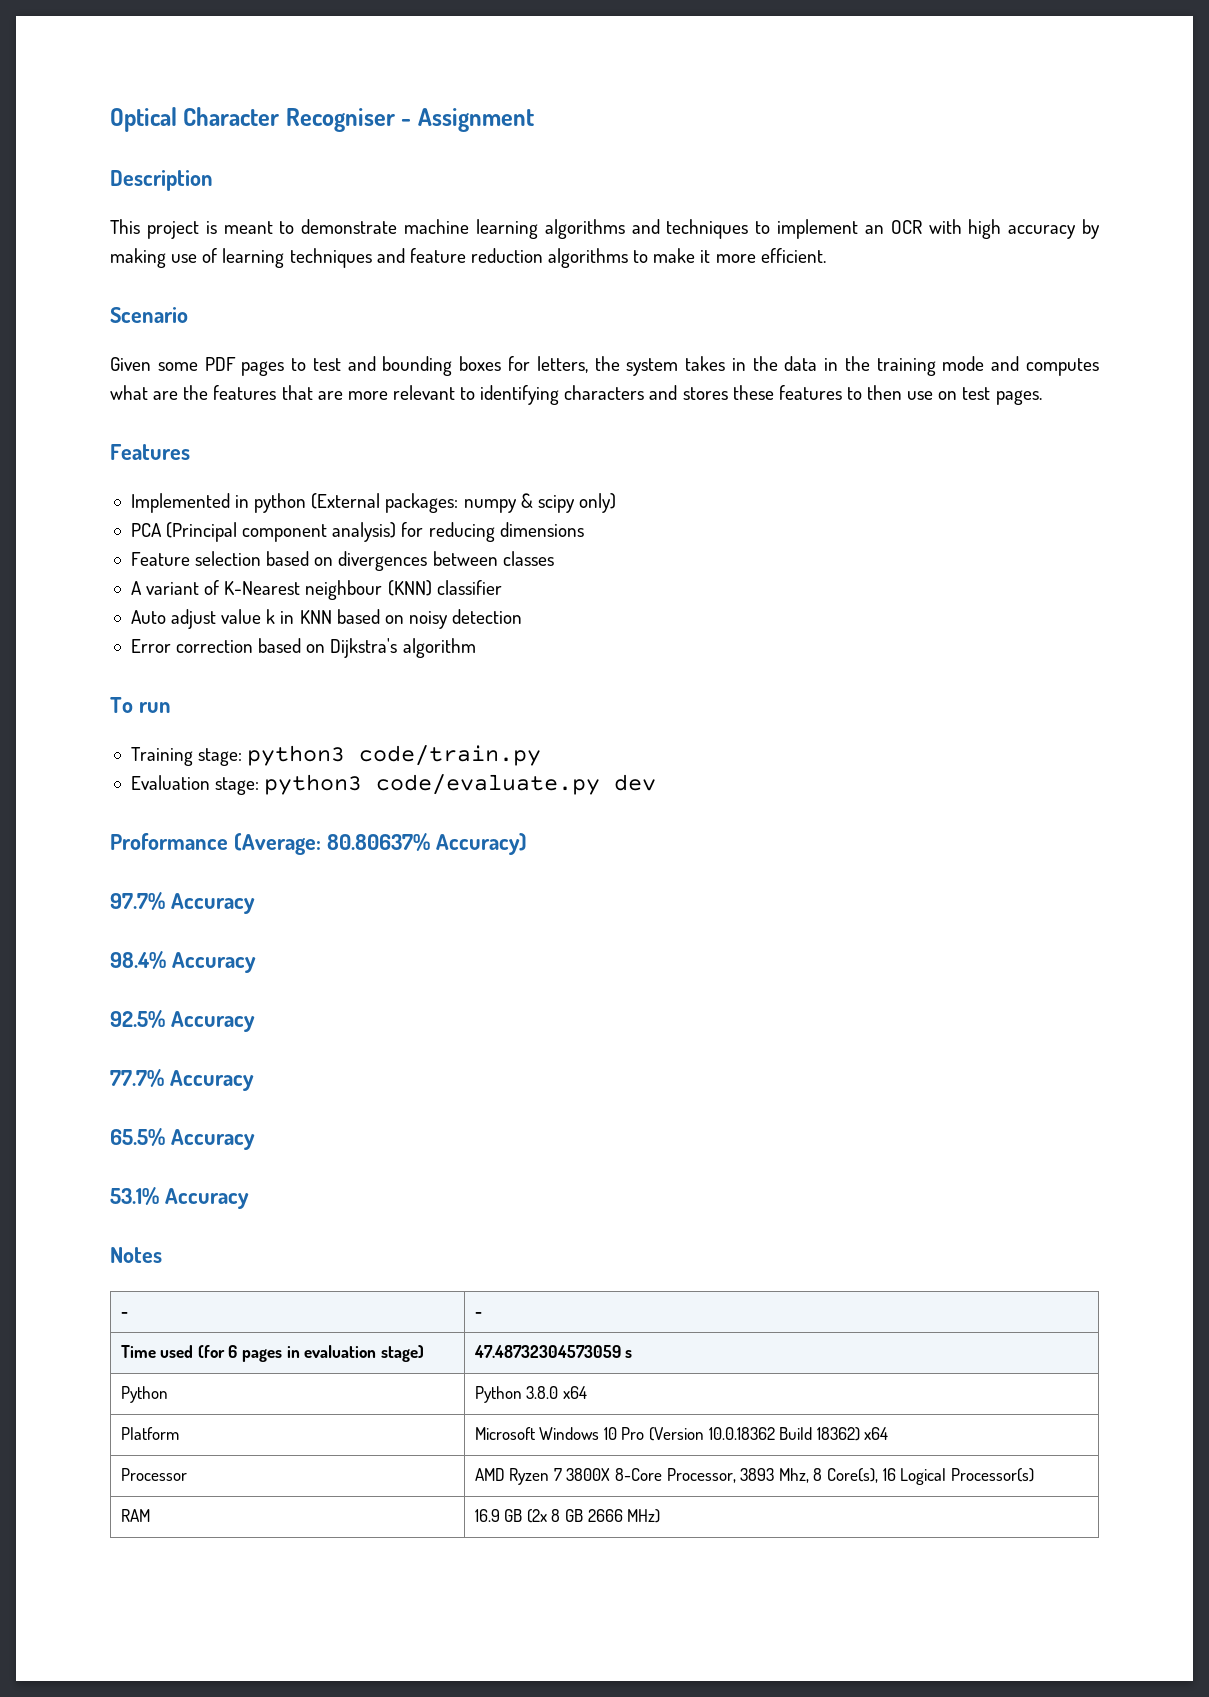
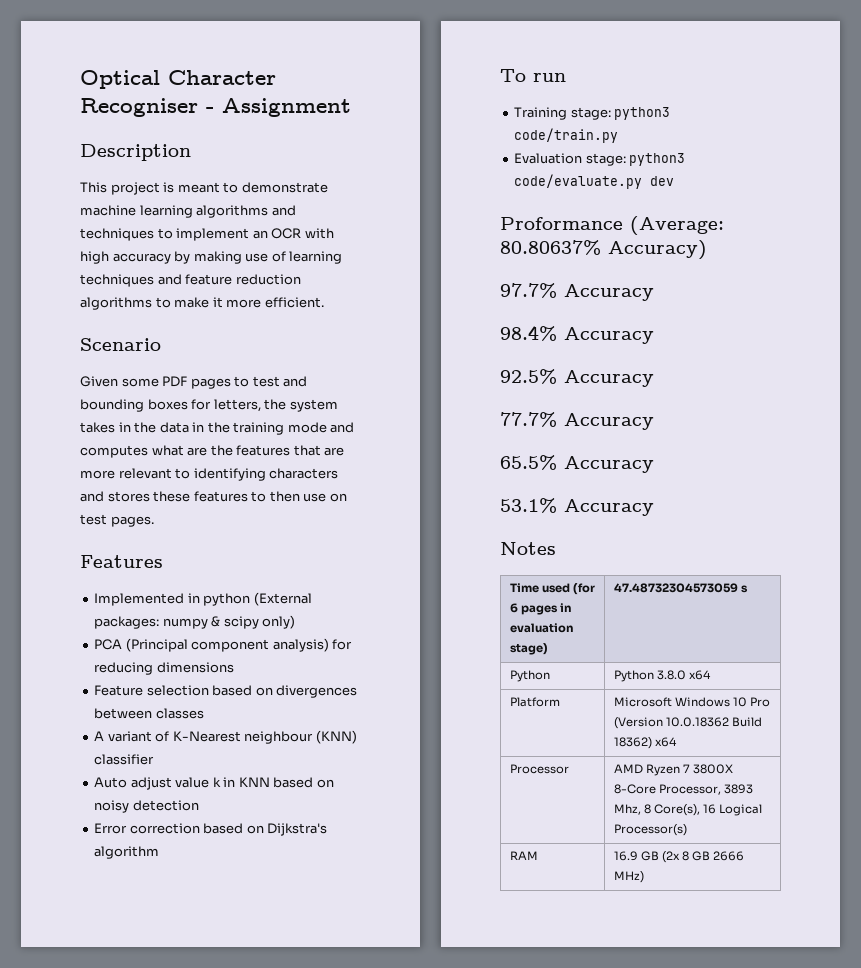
[120,1312,128,1317] [474,1312,482,1317] // - | - -> (556, 548) none

